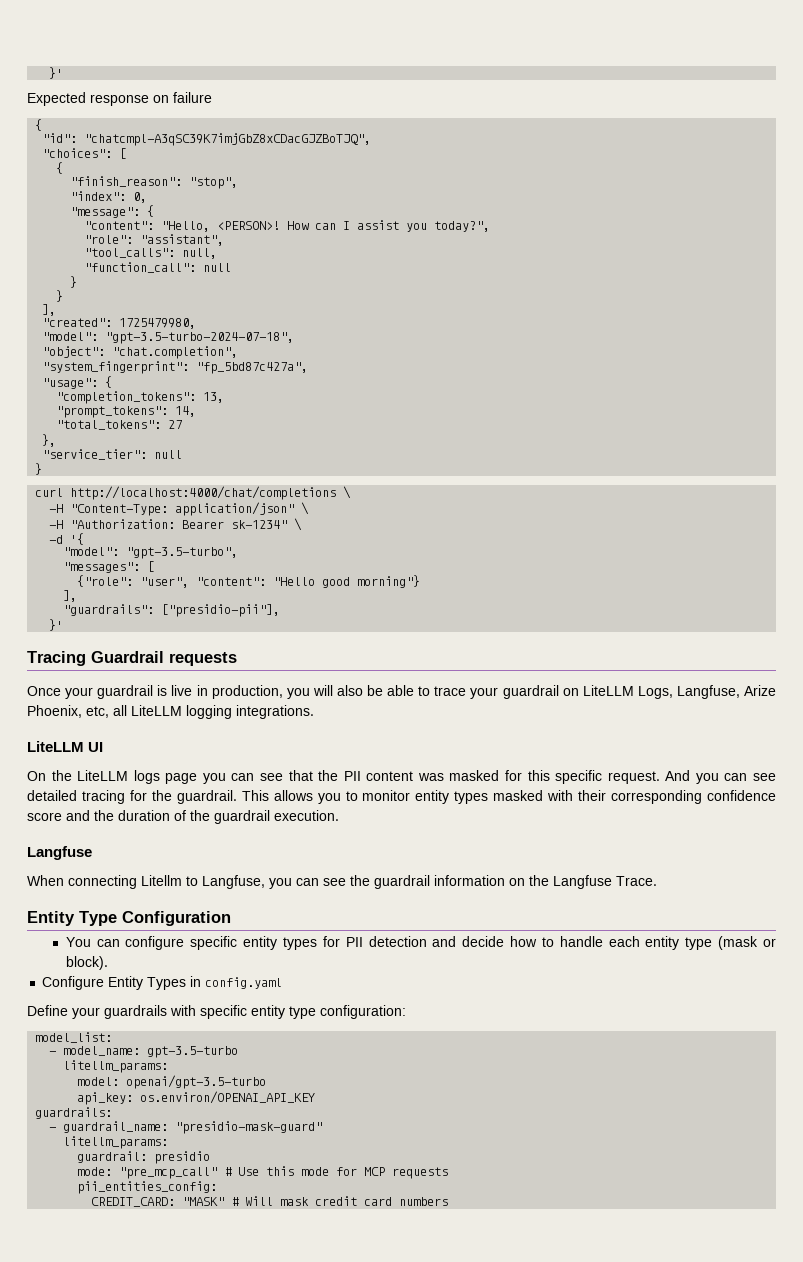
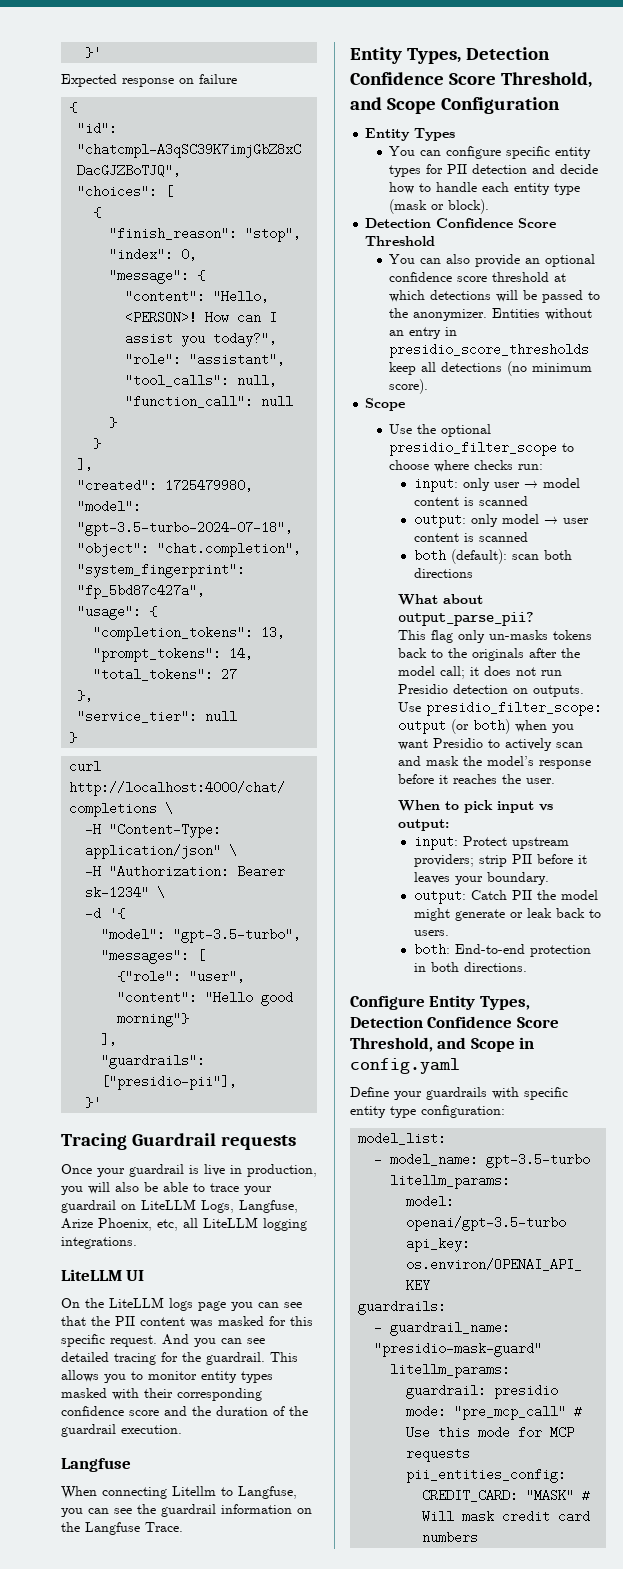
[79,911,117,926] Type -> [407,47,551,64] [350,72,593,88] [350,97,437,114] Types, Detection Confidence Score Threshold, and Scope
(231, 918) none -> [365,128,456,141] // Entity Types
[42,976,187,990] Configure Entity Types -> [365,218,557,228] [365,236,436,246] [389,254,596,267] [389,272,567,282] [389,290,601,303] [389,308,593,321] [389,327,458,339] [389,343,590,358] [389,361,593,376] [389,379,429,394] [365,398,406,411] [389,424,492,437] [389,441,575,456] [389,460,544,472] [413,478,580,492] [413,496,528,506] [413,514,589,528] [413,532,528,542] [413,549,572,564] [413,568,473,578] [398,594,484,605] [398,612,535,626] [398,630,593,643] [398,648,581,661] [398,666,563,679] [398,684,585,697] [398,701,603,716] [398,719,575,734] [398,738,584,751] [398,756,592,769] [398,774,556,784] [398,800,554,813] [398,819,450,831] [413,836,569,850] [413,854,587,867] [413,872,549,885] [413,890,598,904] [413,908,601,921] [413,930,449,936] [413,943,591,957] [413,962,527,972] [350,995,530,1010] [350,1016,559,1028] [350,1037,515,1052] Detection Confidence Score Threshold // You can also provide an optional confidence score threshold at which detections will be passed to the anonymizer. Entities without an entry in presidio_score_thresholds keep all detections (no minimum score). // Scope // Use the optional presidio_filter_scope to choose where checks run: // input: only user → model content is scanned // output: only model → user content is scanned // both (default): scan both directions // What about output_parse_pii? // This flag only un-masks tokens back to the originals after the model call; it does not run Presidio detection on outputs. Use presidio_filter_scope: output (or both) when you want Presidio to actively scan and mask the model’s response before it reaches the user. // When to pick input vs output: // input: Protect upstream providers; strip PII before it leaves your boundary. // output: Catch PII the model might generate or leak back to users. // both: End-to-end protection in both directions. // Configure Entity Types, Detection Confidence Score Threshold, and Scope

